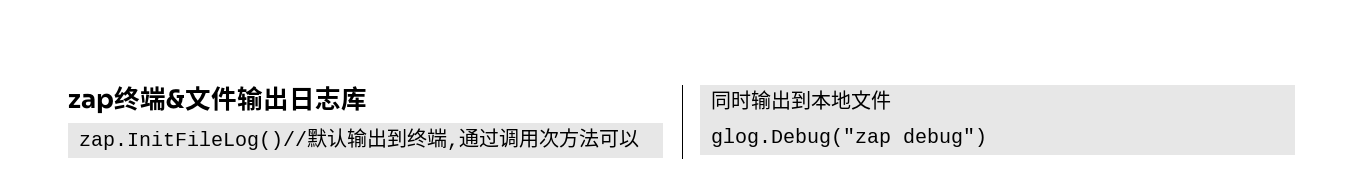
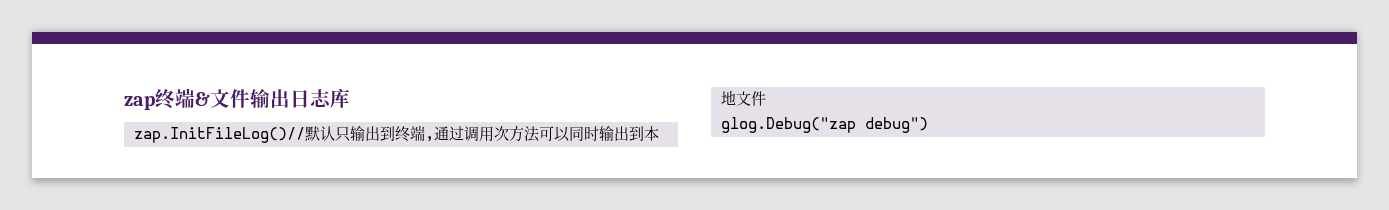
(347, 138) none -> [335,126,351,142] 只

